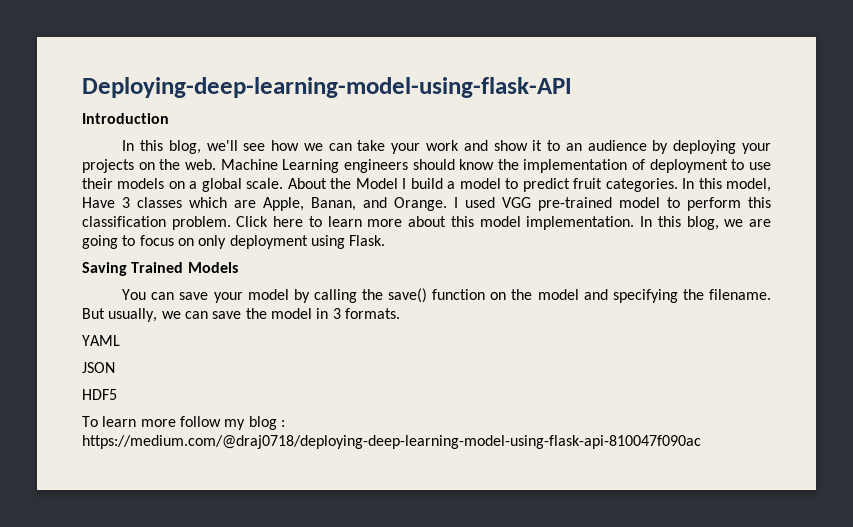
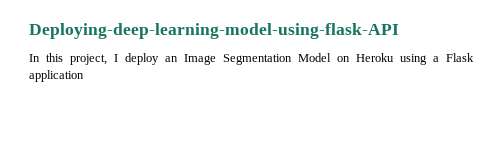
[82,113,169,124] [122,140,772,154] [82,159,771,173] [82,178,771,192] [82,197,771,211] [82,216,772,230] [82,235,386,249] [82,262,238,276] [122,288,772,303] [82,308,400,322] [82,335,120,346] [82,362,115,373] [82,389,117,400] [82,416,285,430] [82,435,701,449] // Introduction // In this blog, we'll see how we can take your work and show it to an audience by deploying your projects on the web. Machine Learning engineers should know the implementation of deployment to use their models on a global scale. About the Model I build a model to predict fruit categories. In this model, Have 3 classes which are Apple, Banan, and Orange. I used VGG pre-trained model to perform this classification problem. Click here to learn more about this model implementation. In this blog, we are going to focus on only deployment using Flask. // Saving Trained Models // You can save your model by calling the save() function on the model and specifying the filename. But usually, we can save the model in 3 formats. // YAML // JSON // HDF5 // To learn more follow my blog : https://medium.com/@draj0718/deploying-deep-learning-model-using-flask-api-810047f090ac -> [29,53,474,65] [29,70,84,82] // In this project, I deploy an Image Segmentation Model on Heroku using a Flask application

